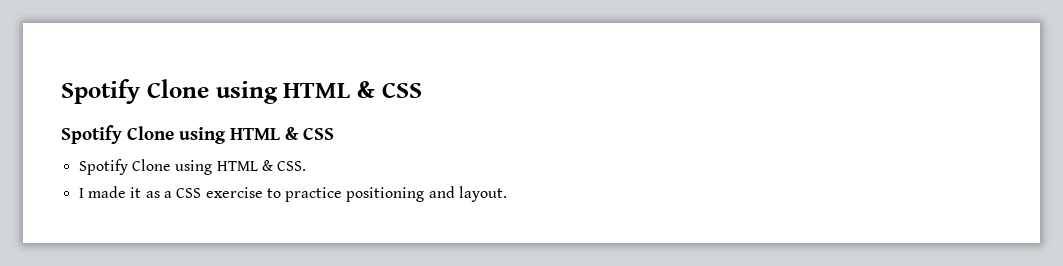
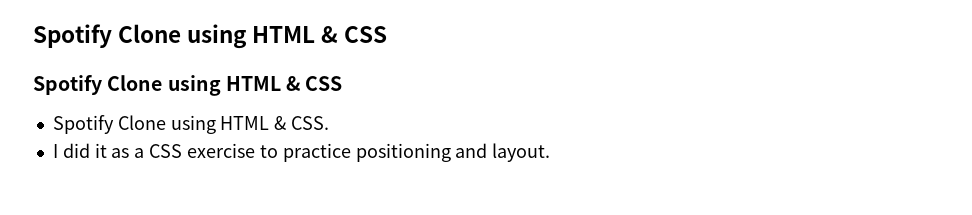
[87,186,126,198] made -> [62,143,90,158] did

